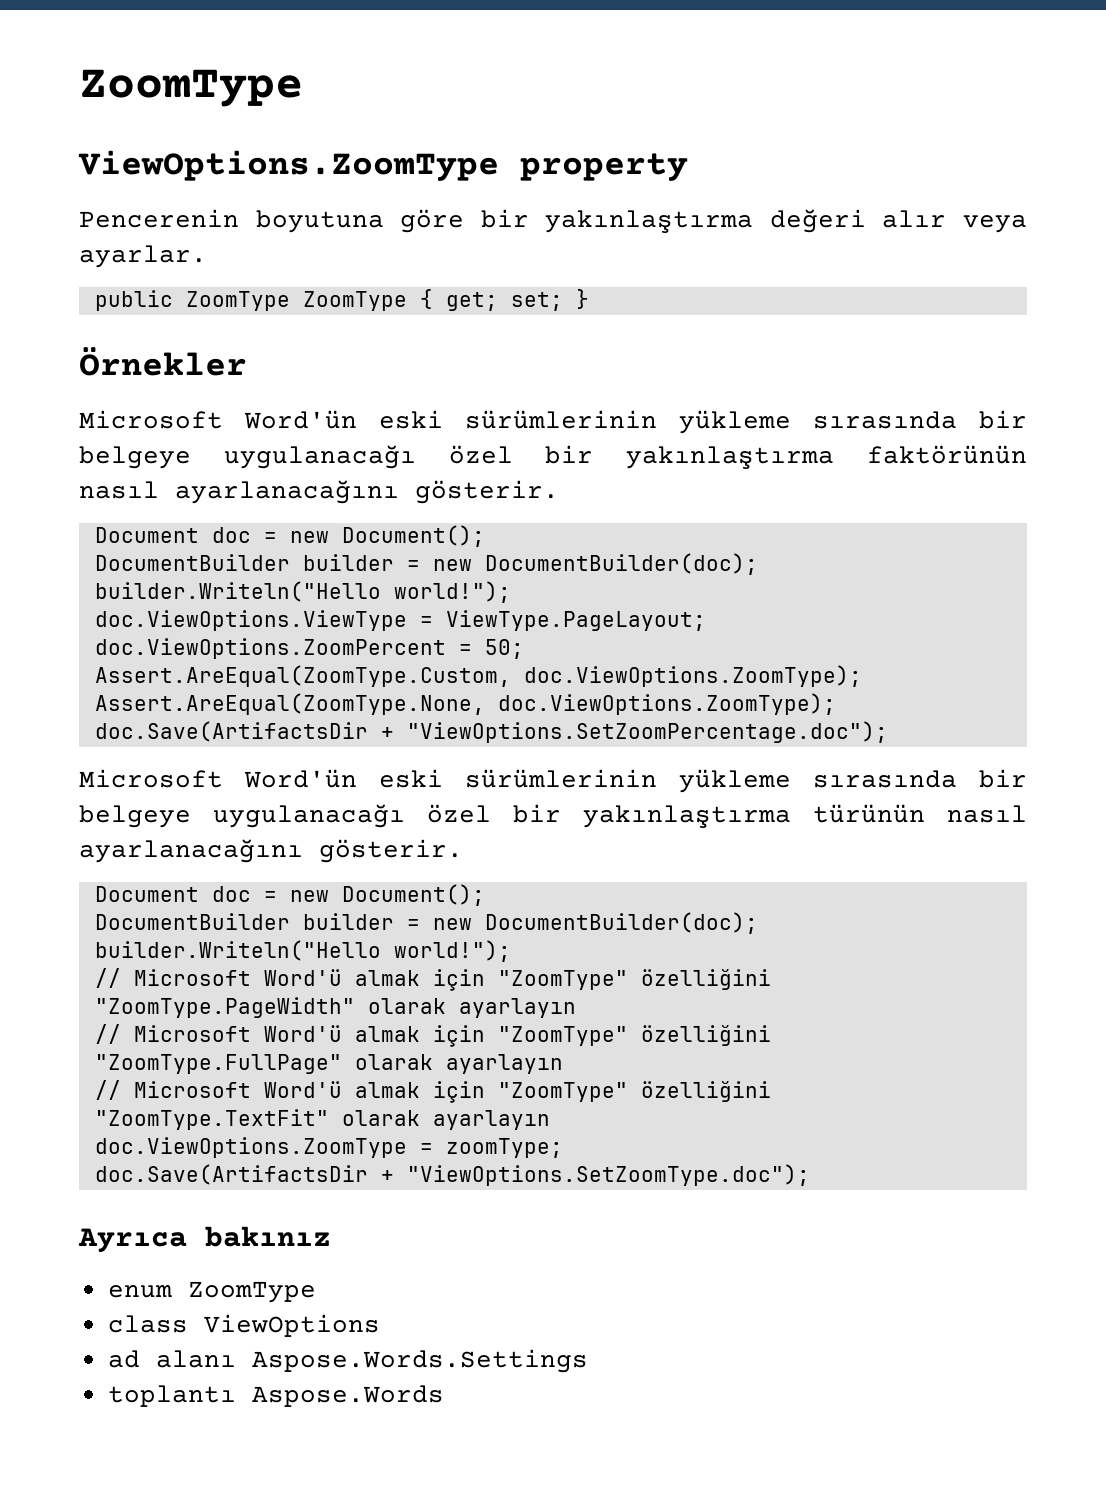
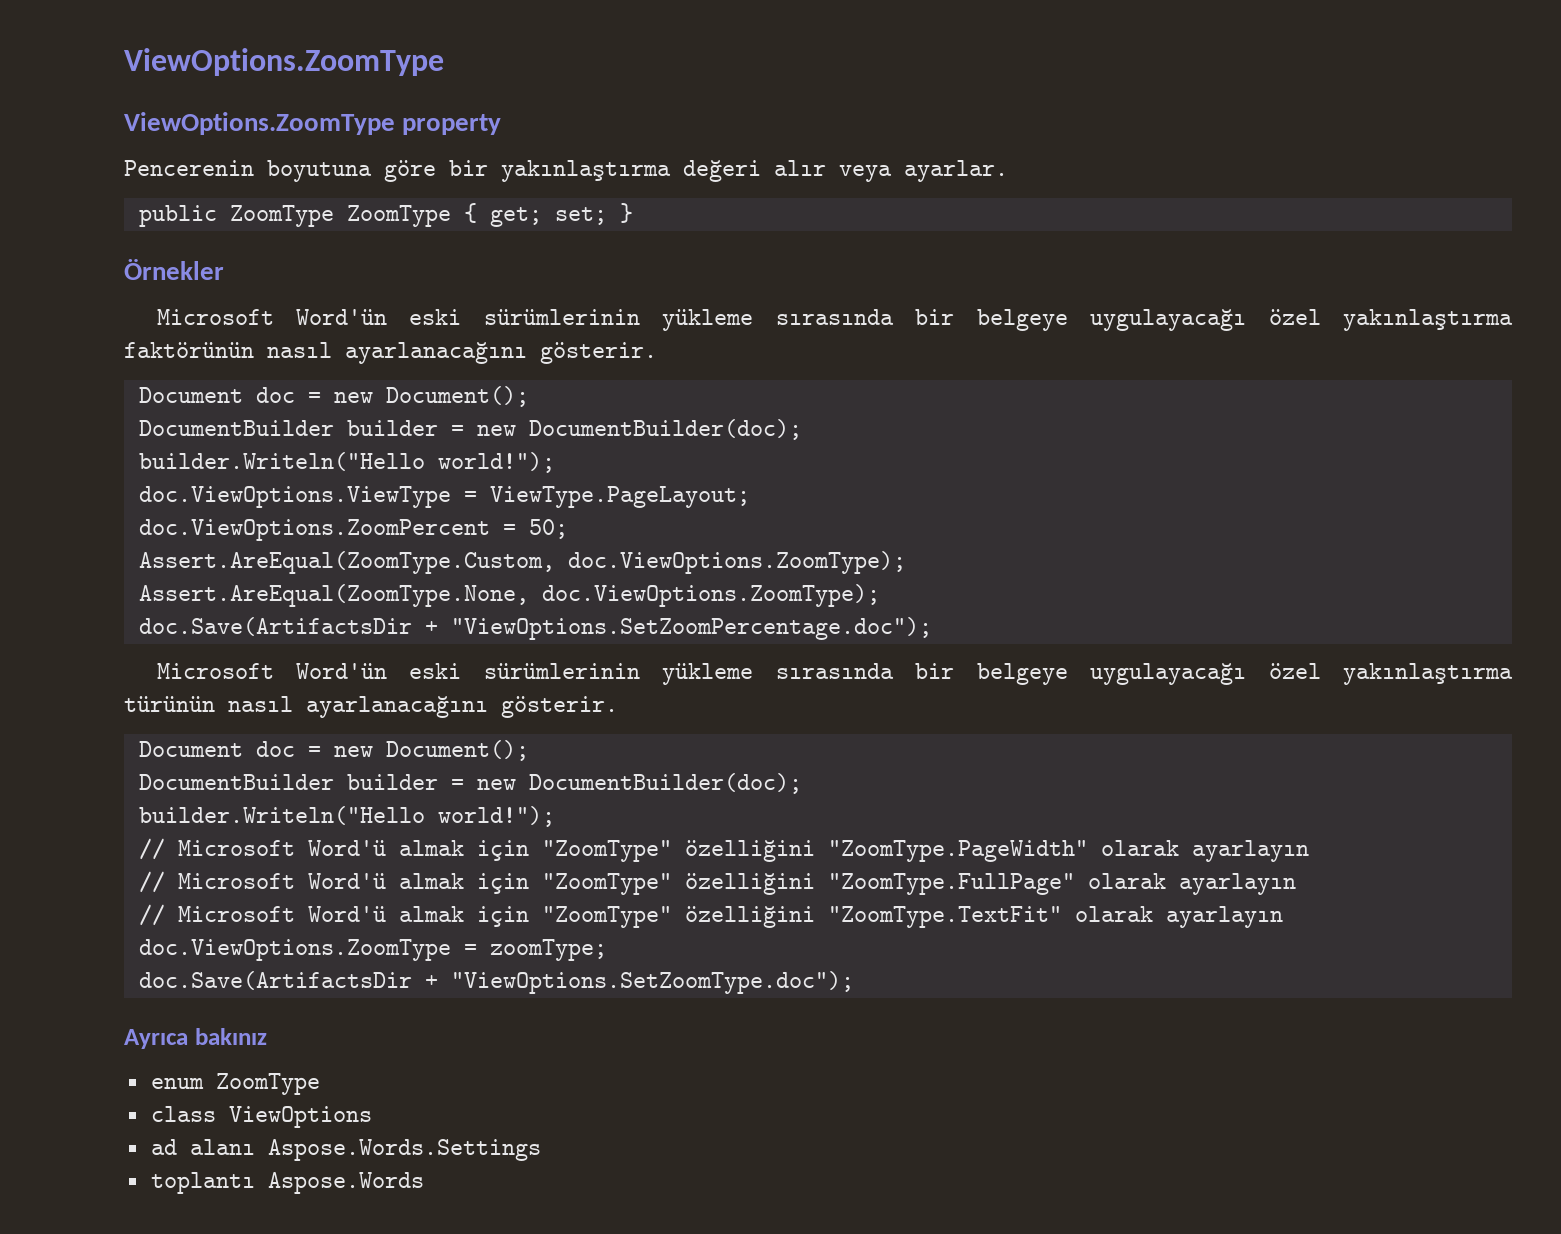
[79,69,303,107] ZoomType -> [124,48,444,76] ViewOptions.ZoomType
[223,445,594,469] uygulanacağı özel bir -> [1090,309,1321,331] uygulayacağı özel
[213,804,561,828] uygulanacağı özel bir -> [1090,663,1321,685] uygulayacağı özel

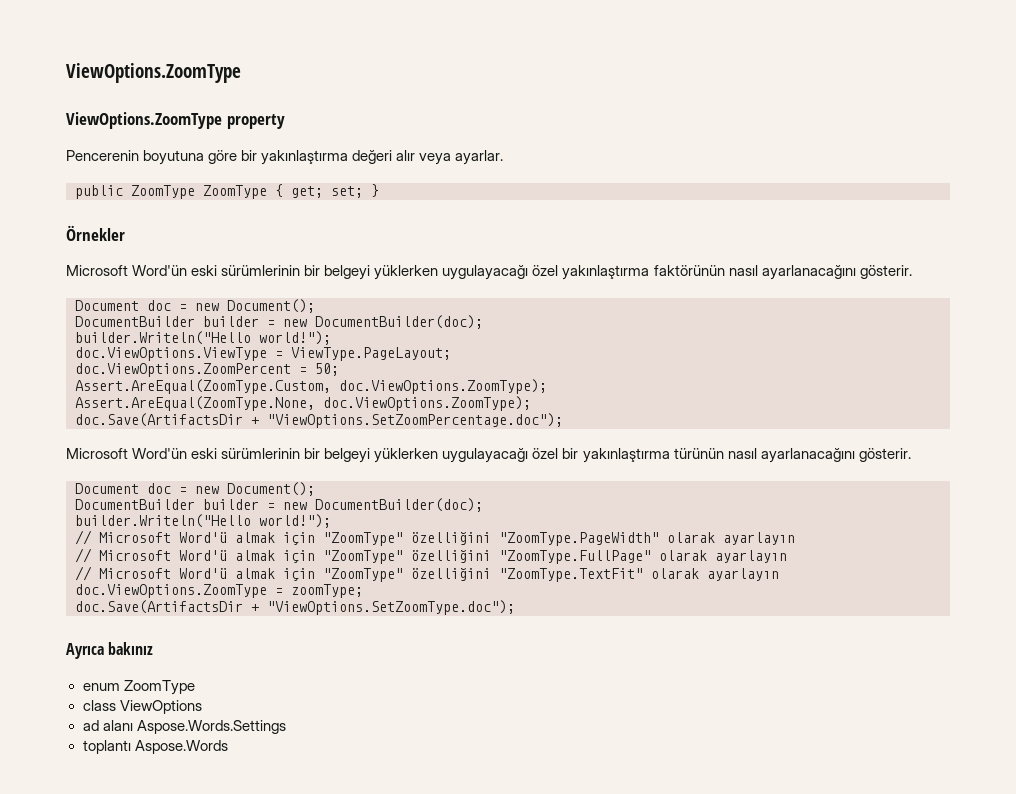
[662,309,1068,331] yükleme sırasında bir belgeye -> [304,265,439,280] bir belgeyi yüklerken
[662,663,1321,685] yükleme sırasında bir belgeye uygulayacağı özel -> [304,448,579,463] bir belgeyi yüklerken uygulayacağı özel bir

